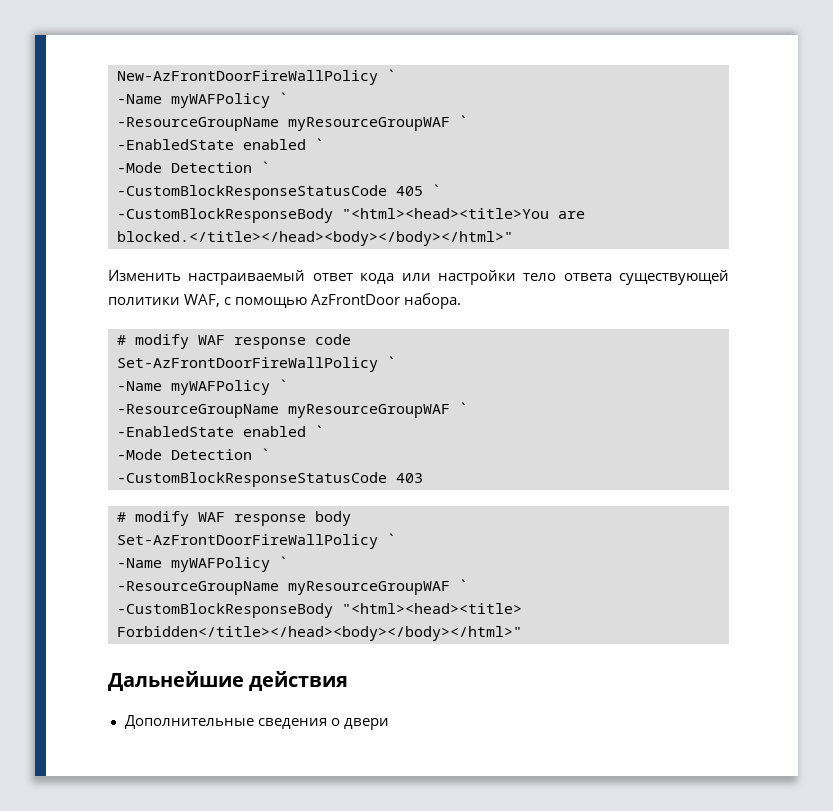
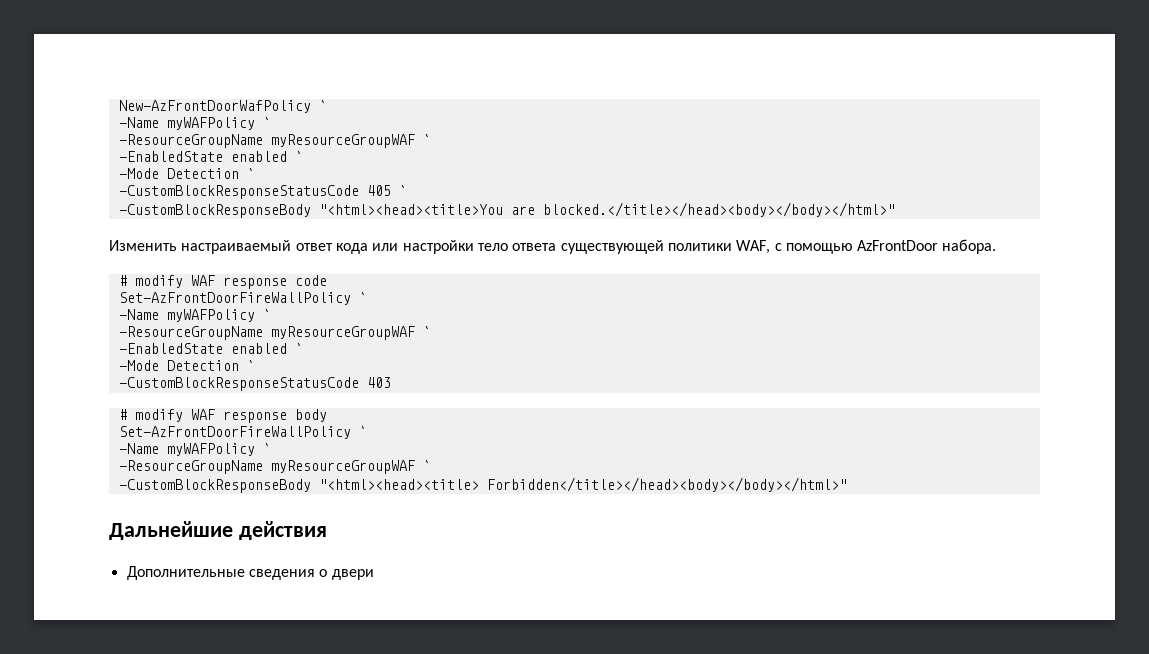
[117,70,378,85] New-AzFrontDoorFireWallPolicy -> [118,100,311,113] New-AzFrontDoorWafPolicy

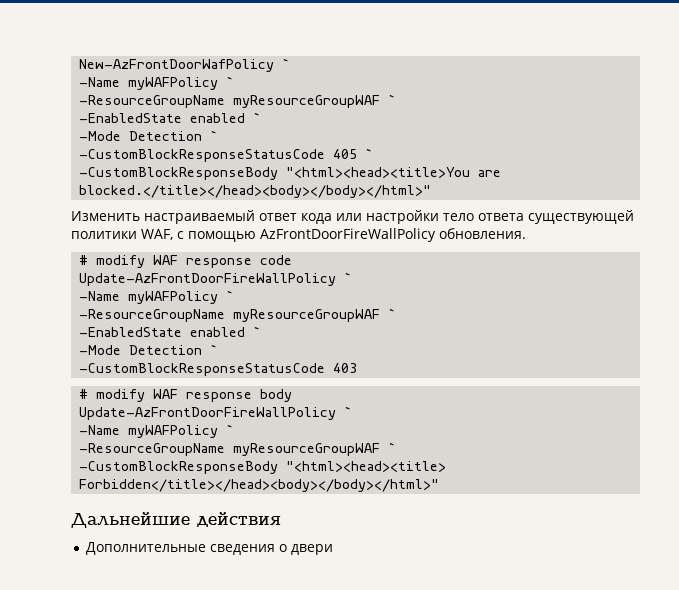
[857,239,997,254] AzFrontDoor набора. -> [260,228,526,242] AzFrontDoorFireWallPolicy обновления.
[118,292,351,305] Set-AzFrontDoorFireWallPolicy -> [79,273,337,286] Update-AzFrontDoorFireWallPolicy
[118,426,351,439] Set-AzFrontDoorFireWallPolicy -> [79,407,337,420] Update-AzFrontDoorFireWallPolicy

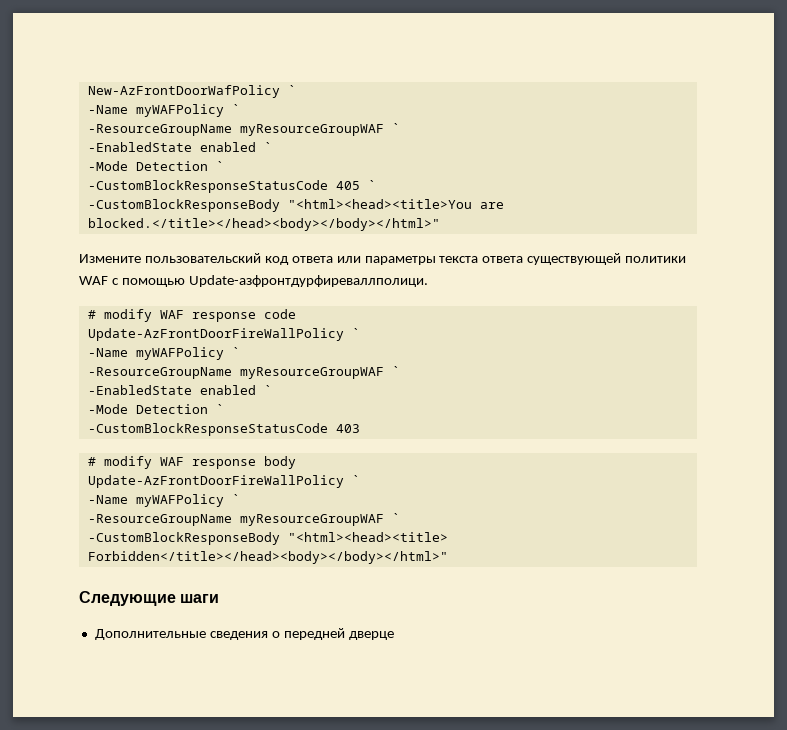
[71,210,474,224] Изменить настраиваемый ответ кода или настройки тело -> [79,253,479,265] Измените пользовательский код ответа или параметры текста
[141,229,173,240] WAF, -> [79,276,108,285] WAF
[260,228,526,242] AzFrontDoorFireWallPolicy обновления. -> [188,275,428,287] Update-азфронтдурфиреваллполици.
[71,512,281,528] Дальнейшие действия -> [79,591,220,606] Следующие шаги
[291,544,334,555] двери -> [283,628,394,640] передней дверце

